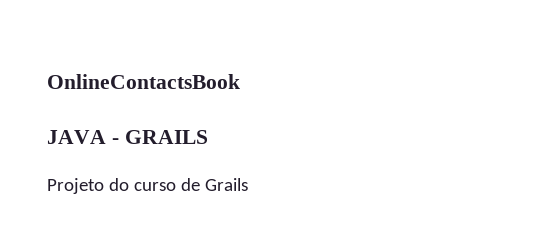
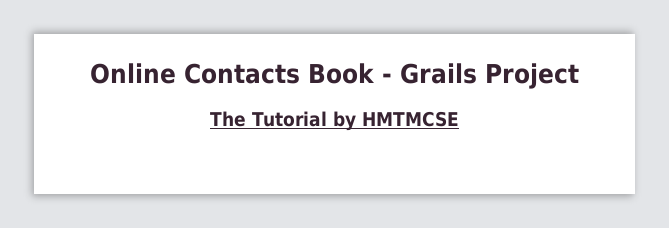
[47,74,240,89] [47,130,208,144] [47,178,248,194] OnlineContactsBook // JAVA - GRAILS // Projeto do curso de Grails -> [90,63,579,89] [209,111,460,131] Online Contacts Book - Grails Project // The Tutorial by HMTMCSE

